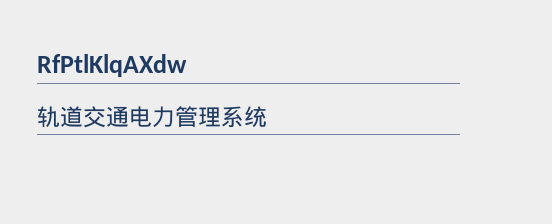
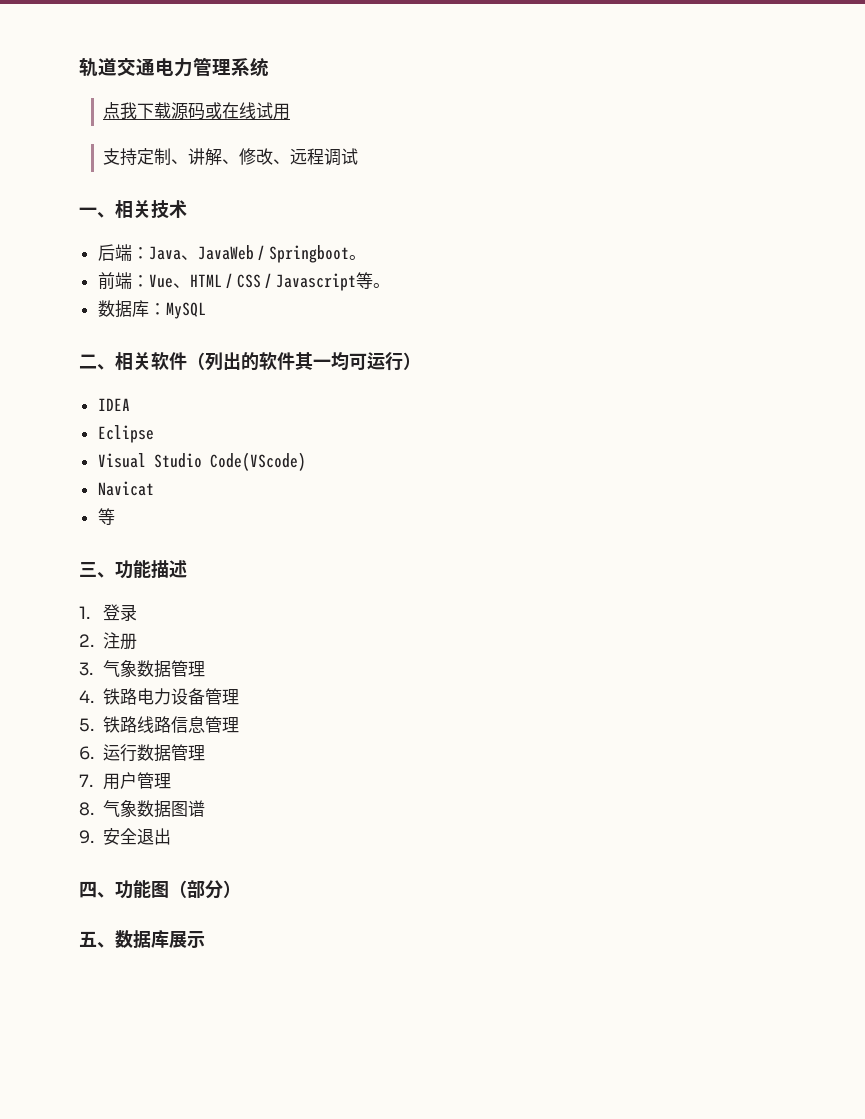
[37,54,187,77] RfPtlKlqAXdw // -> (79, 67) none
(267, 117) none -> [103,102,291,120] [103,148,359,166] [79,200,187,219] [97,244,366,263] [97,272,391,291] [97,300,206,319] [79,352,421,371] [97,398,130,411] [97,425,154,443] [97,452,306,471] [97,481,154,496] [97,508,115,525] [79,560,187,579] [79,604,138,621] [79,632,138,650] [79,660,206,678] [79,688,240,705] [79,716,240,733] [79,744,206,762] [79,772,172,790] [79,800,206,818] [79,828,172,845] [79,880,241,899] [79,930,205,948] // 点我下载源码或在线试用 // 支持定制、讲解、修改、远程调试 // 一、相关技术 // 后端：Java、JavaWeb / Springboot。 // 前端：Vue、HTML / CSS / Javascript等。 // 数据库：MySQL // 二、相关软件（列出的软件其一均可运行） // IDEA // Eclipse // Visual Studio Code(VScode) // Navicat // 等 // 三、功能描述 // 1.登录 // 2.注册 // 3.气象数据管理 // 4.铁路电力设备管理 // 5.铁路线路信息管理 // 6.运行数据管理 // 7.用户管理 // 8.气象数据图谱 // 9.安全退出 // 四、功能图（部分） // 五、数据库展示

